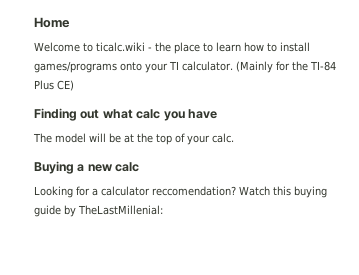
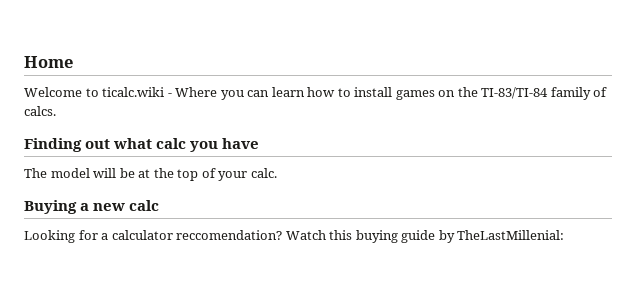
[155,42,213,54] the place to -> [175,87,270,100] Where you can
[34,61,336,73] [34,80,74,91] games/programs onto your TI calculator. (Mainly for the TI-84 Plus CE) -> [395,87,608,100] [24,106,56,116] games on the TI-83/TI-84 family of calcs.

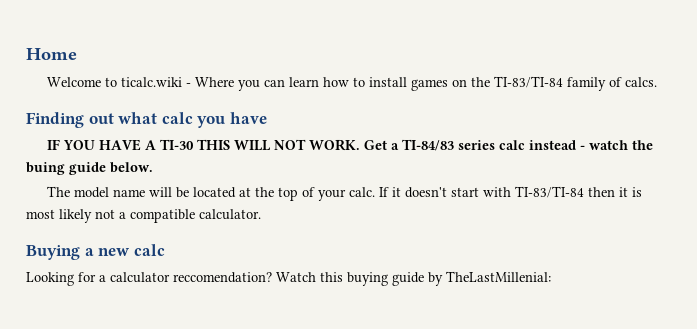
(260, 143) none -> [46,139,653,151] [26,162,153,175] // IF YOU HAVE A TI-30 THIS WILL NOT WORK. Get a TI-84/83 series calc instead - watch the buing guide below.
(90, 173) none -> [112,189,145,197] name
(135, 173) none -> [192,187,236,198] located
(277, 173) none -> [378,186,642,198] [26,209,261,223] If it doesn't start with TI-83/TI-84 then it is most likely not a compatible calculator.

